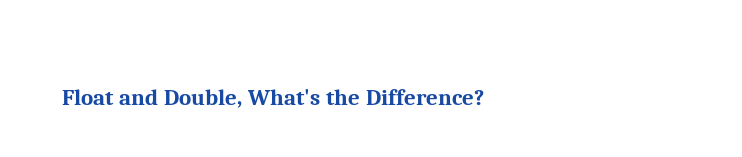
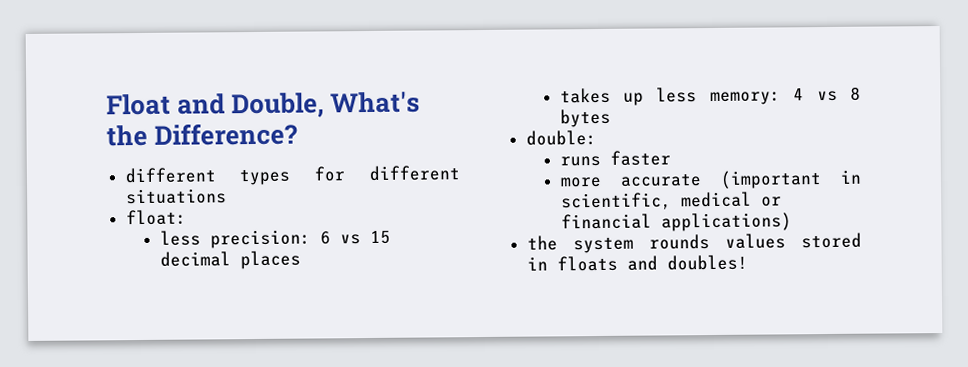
(485, 97) none -> [124,165,460,186] [125,188,227,205] [125,209,187,226] [159,229,391,249] [159,250,301,270] [559,86,861,106] [559,108,611,128] [525,130,597,146] [559,150,671,167] [559,169,862,189] [560,191,782,211] [560,212,792,232] [526,232,862,254] [526,254,748,272] // different types for different situations // float: // less precision: 6 vs 15 decimal places // takes up less memory: 4 vs 8 bytes // double: // runs faster // more accurate (important in scientific, medical or financial applications) // the system rounds values stored in floats and doubles!

